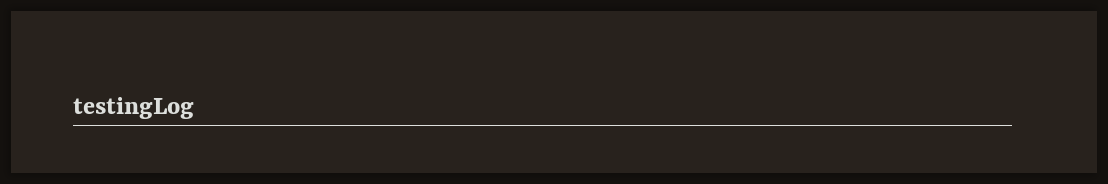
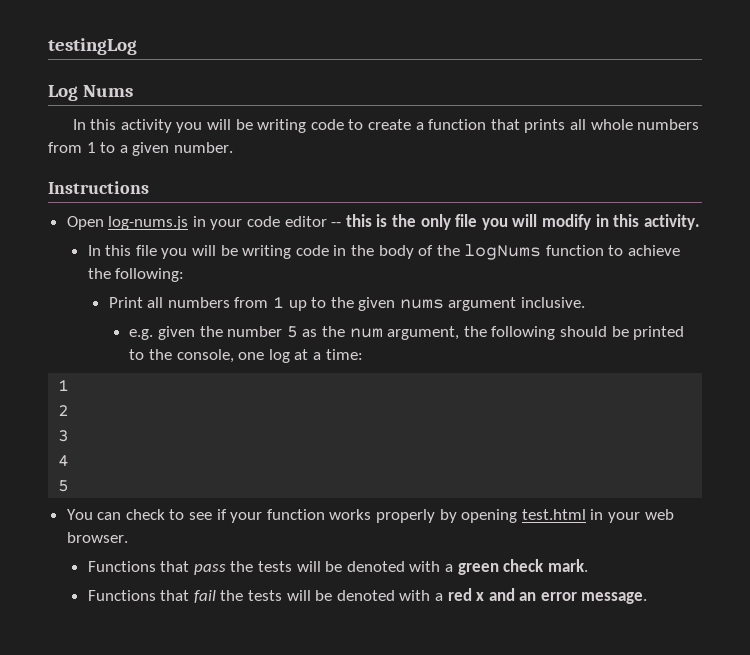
(194, 108) none -> [48,85,134,101] [72,119,700,133] [48,142,233,156] [48,181,149,194] [66,214,700,230] [87,244,681,260] [87,268,185,282] [108,296,586,311] [129,326,685,340] [129,349,363,363] [58,379,70,391] [58,405,70,416] [58,430,70,442] [58,455,70,467] [58,480,70,492] [66,509,674,523] [66,532,128,543] [87,559,588,575] [87,588,648,604] // Log Nums // In this activity you will be writing code to create a function that prints all whole numbers from 1 to a given number. // Instructions // Open log-nums.js in your code editor -- this is the only file you will modify in this activity. // In this file you will be writing code in the body of the logNums function to achieve the following: // Print all numbers from 1 up to the given nums argument inclusive. // e.g. given the number 5 as the num argument, the following should be printed to the console, one log at a time: // 1 // 2 // 3 // 4 // 5 // You can check to see if your function works properly by opening test.html in your web browser. // Functions that pass the tests will be denoted with a green check mark. // Functions that fail the tests will be denoted with a red x and an error message.

